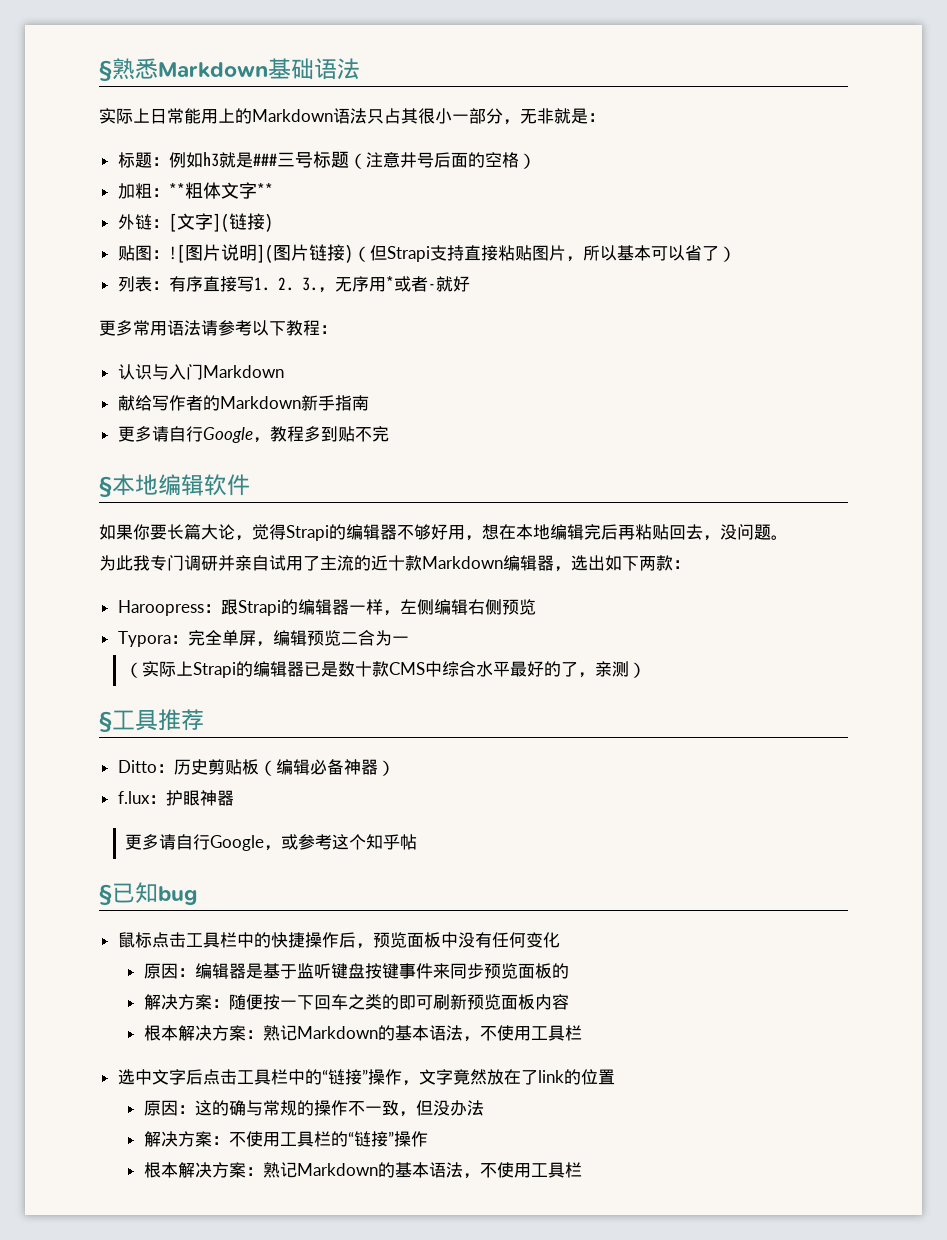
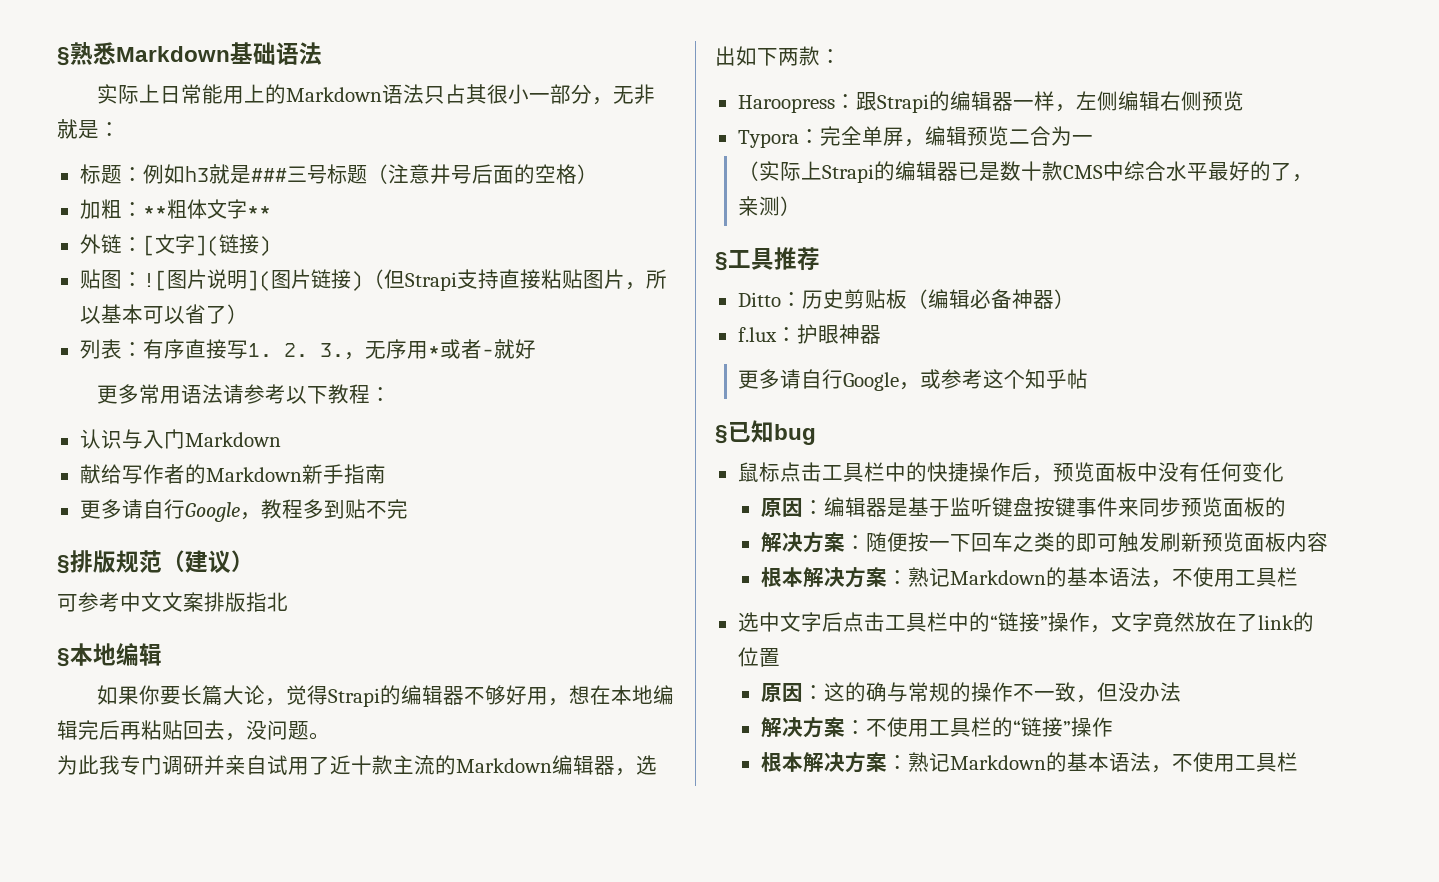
(389, 434) none -> [57,550,254,574] [57,592,288,612] // §排版规范（建议） // 可参考中文文案排版指北
[204,474,250,496] 软件 -> (162, 654) none
[320,555,422,571] 主流的近十款 -> [330,755,456,775] 近十款主流的
(433, 1002) none -> [1117,532,1160,553] 触发

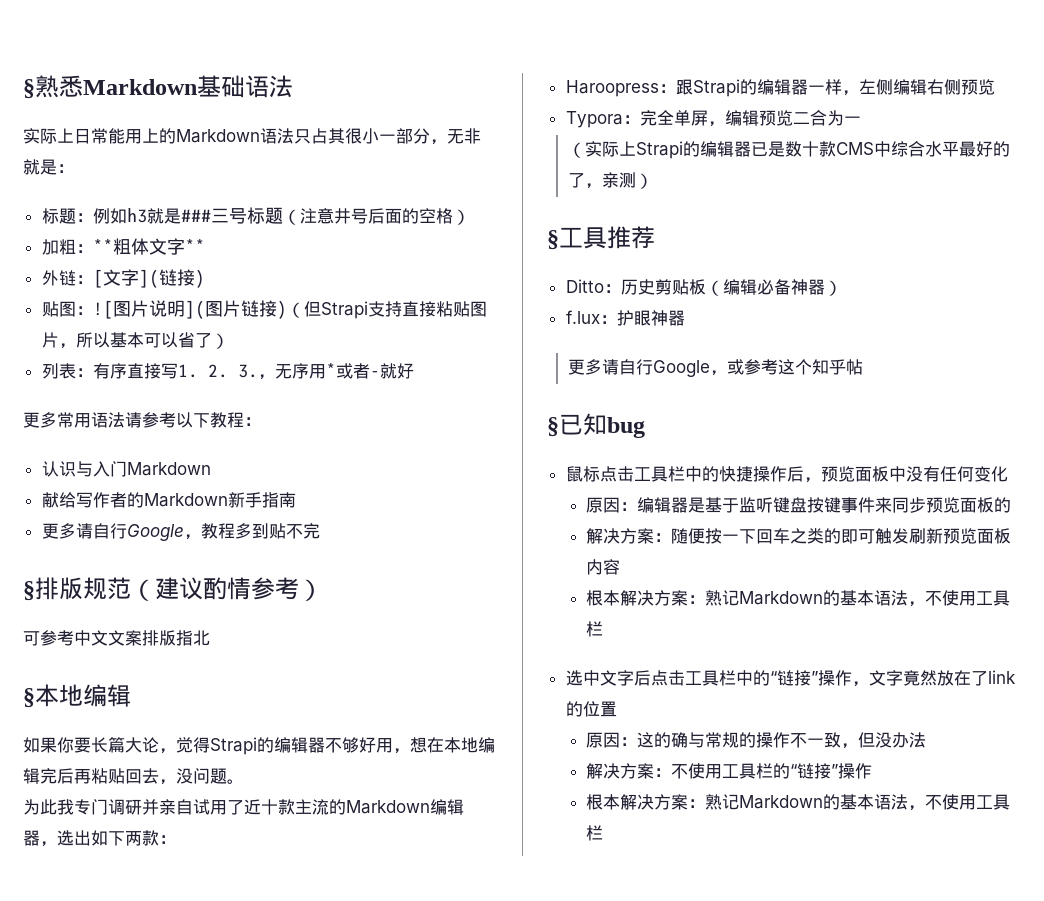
(231, 562) none -> [203,577,299,600] 酌情参考

